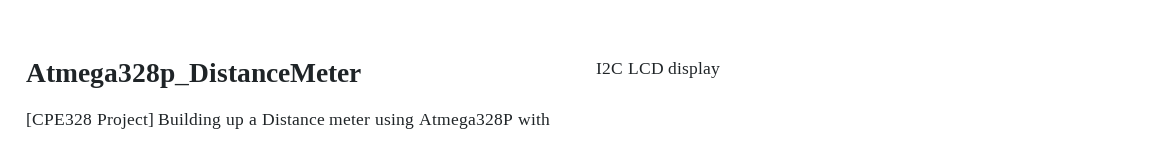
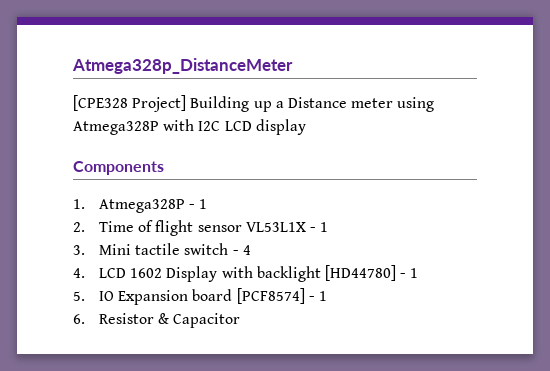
(721, 70) none -> [73,161,164,175] [73,199,208,213] [73,220,329,236] [73,243,251,255] [73,265,419,282] [73,288,327,305] [73,313,241,328] // Components // 1. Atmega328P - 1 // 2. Time of flight sensor VL53L1X - 1 // 3. Mini tactile switch - 4 // 4. LCD 1602 Display with backlight [HD44780] - 1 // 5. IO Expansion board [PCF8574] - 1 // 6. Resistor & Capacitor

